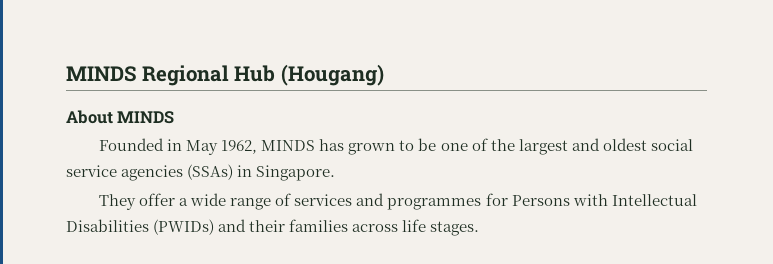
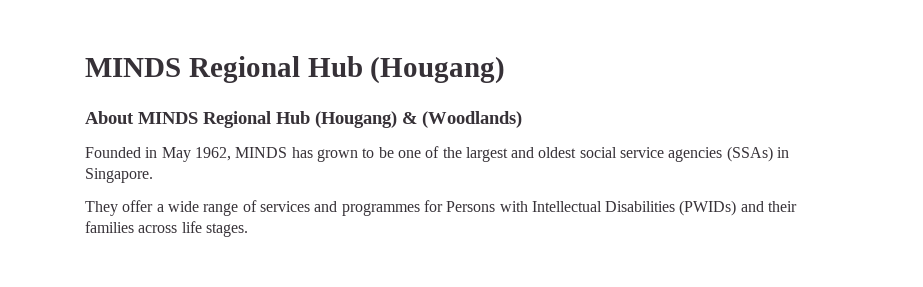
(175, 117) none -> [203,111,522,128] Regional Hub (Hougang) & (Woodlands)

